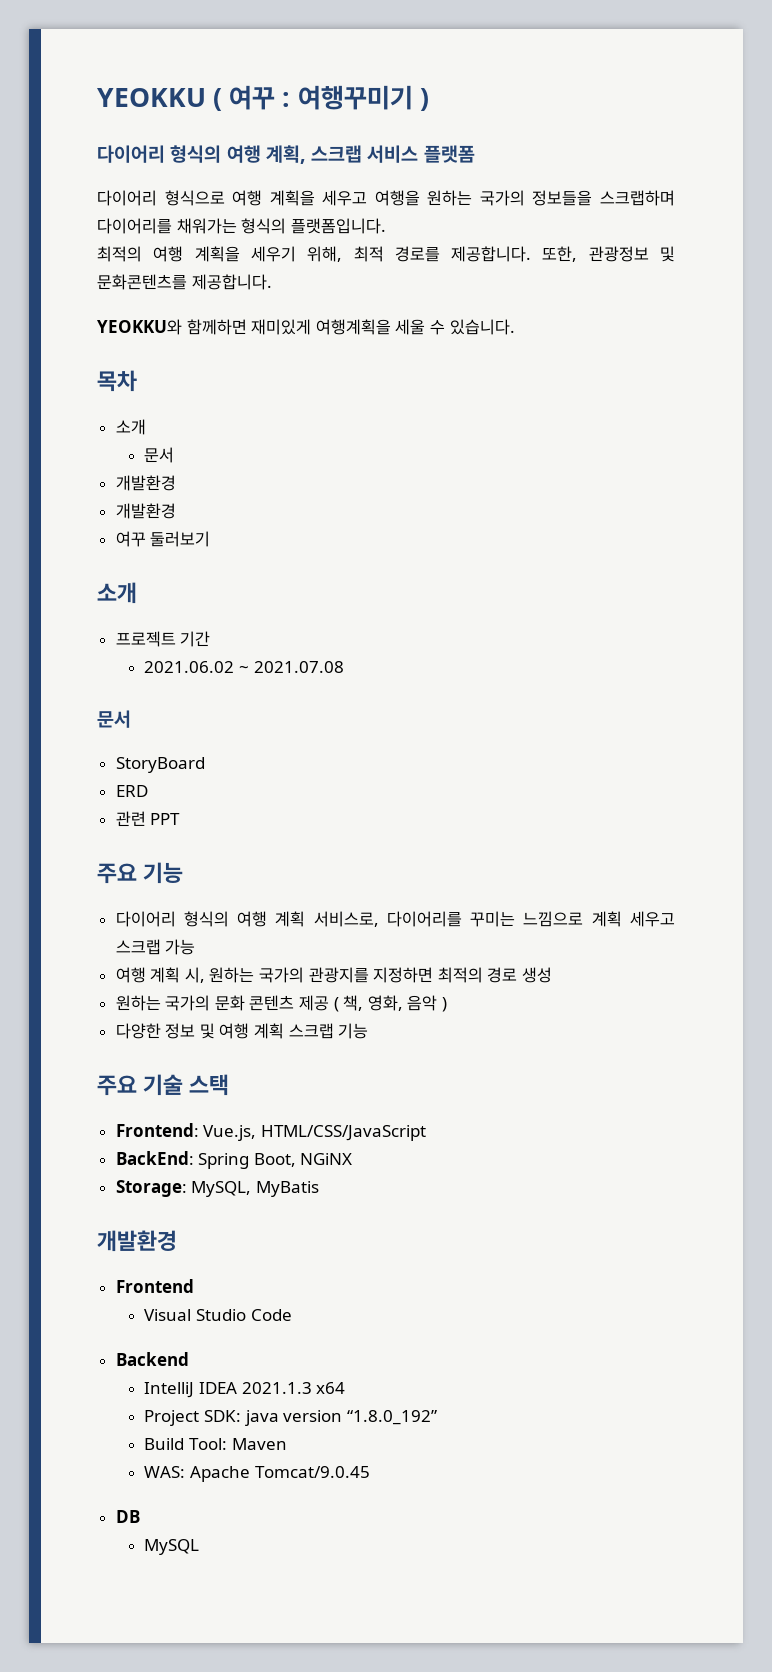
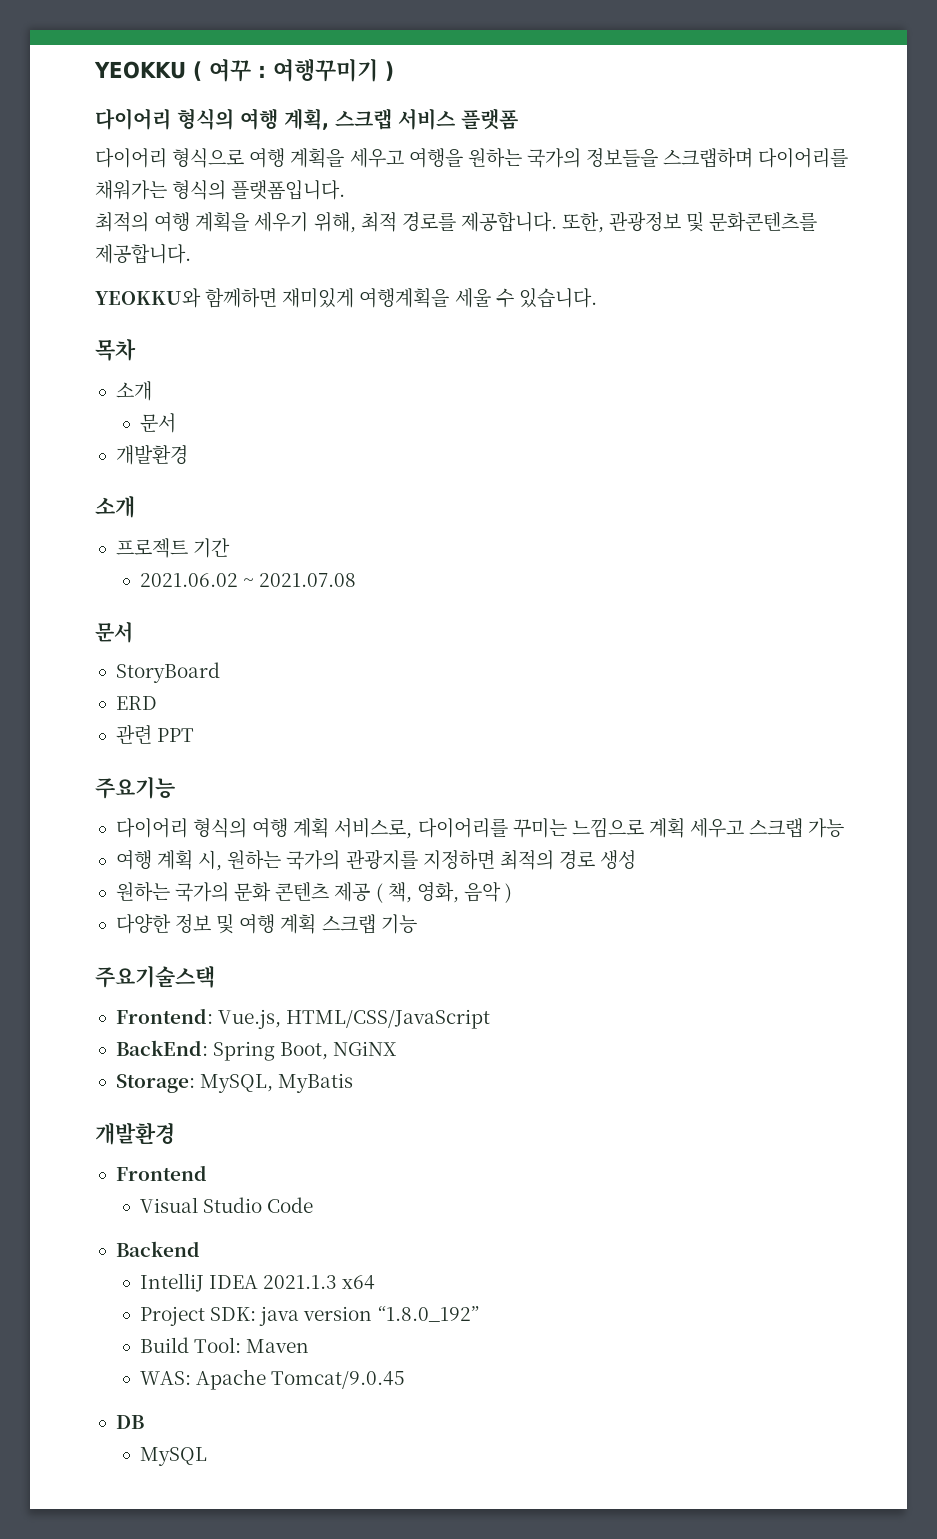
[115,503,176,519] [115,531,211,547] // 개발환경 // 여꾸 둘러보기 -> (188, 454) none
[97,862,184,884] 주요 기능 -> [95,776,175,799] 주요기능
[97,1074,230,1096] 주요 기술 스택 -> [95,965,215,988] 주요기술스택

